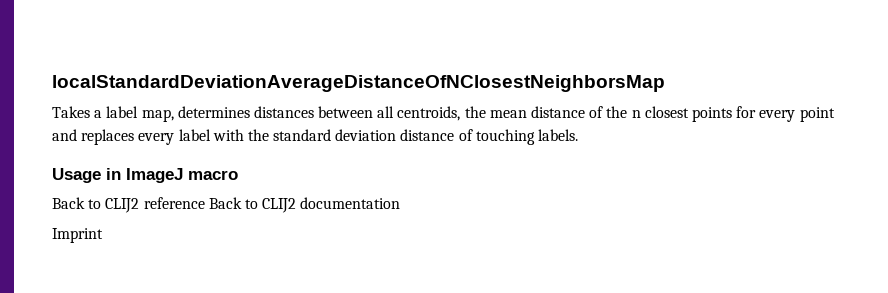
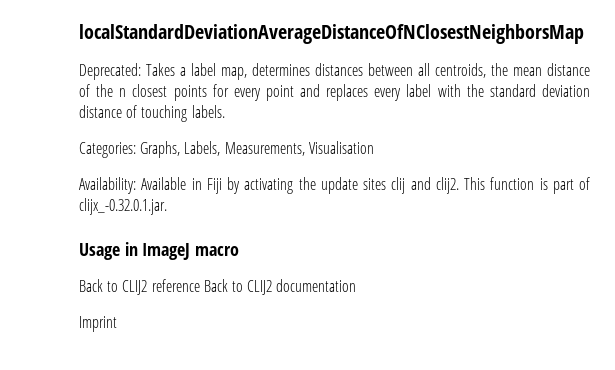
(665, 83) none -> [79,63,141,80] Deprecated:
(579, 135) none -> [79,141,374,158] [79,177,590,194] [79,198,167,215] // Categories: Graphs, Labels, Measurements, Visualisation // Availability: Available in Fiji by activating the update sites clij and clij2. This function is part of clijx_-0.32.0.1.jar.

